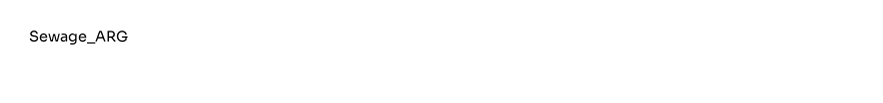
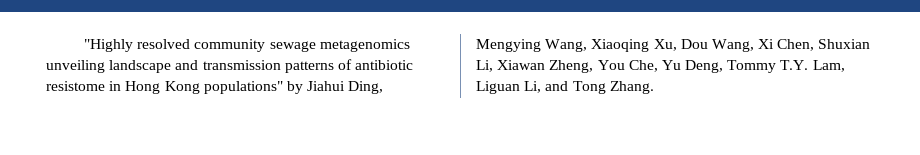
[29,30,129,46] Sewage_ARG -> [83,39,410,52] [46,59,414,73] [46,81,384,94] [476,39,871,52] [476,60,845,73] [476,81,654,94] "Highly resolved community sewage metagenomics unveiling landscape and transmission patterns of antibiotic resistome in Hong Kong populations" by Jiahui Ding, Mengying Wang, Xiaoqing Xu, Dou Wang, Xi Chen, Shuxian Li, Xiawan Zheng, You Che, Yu Deng, Tommy T.Y. Lam, Liguan Li, and Tong Zhang.

